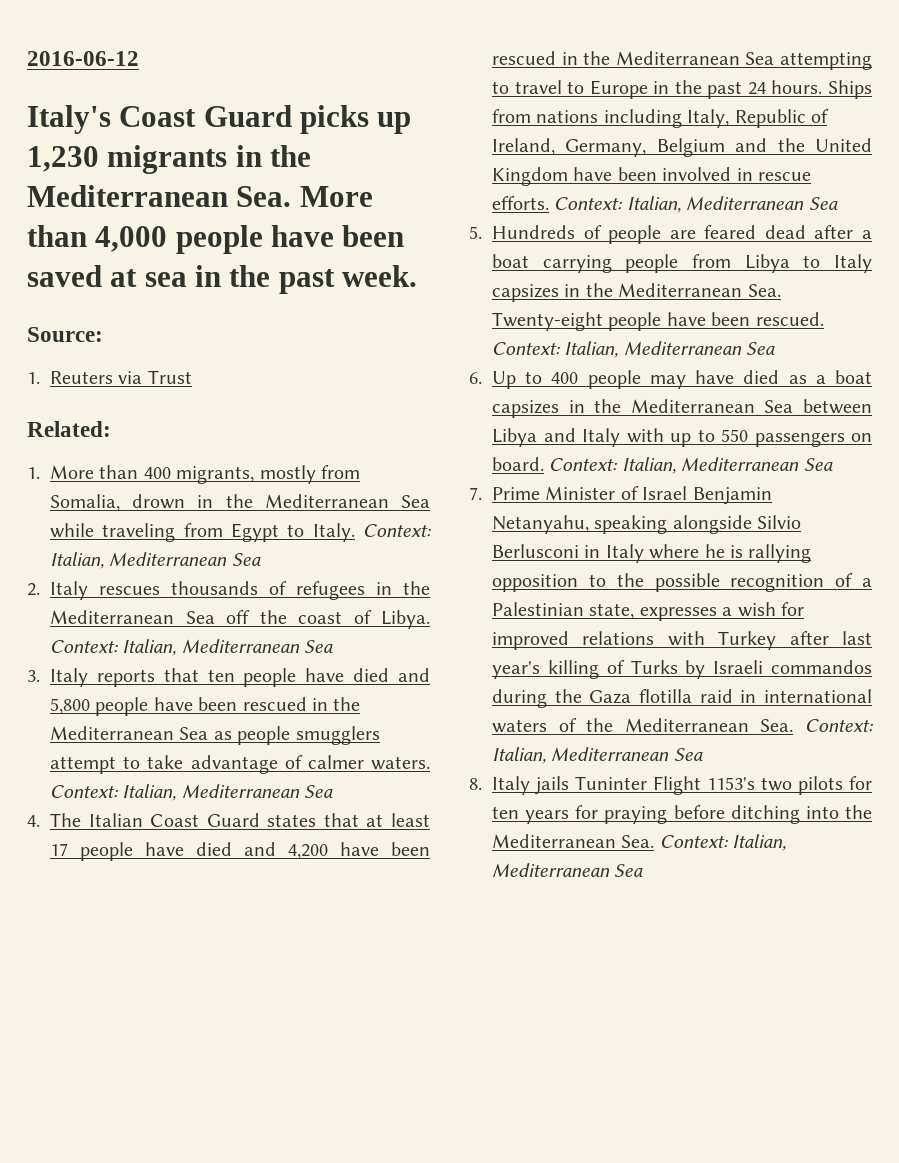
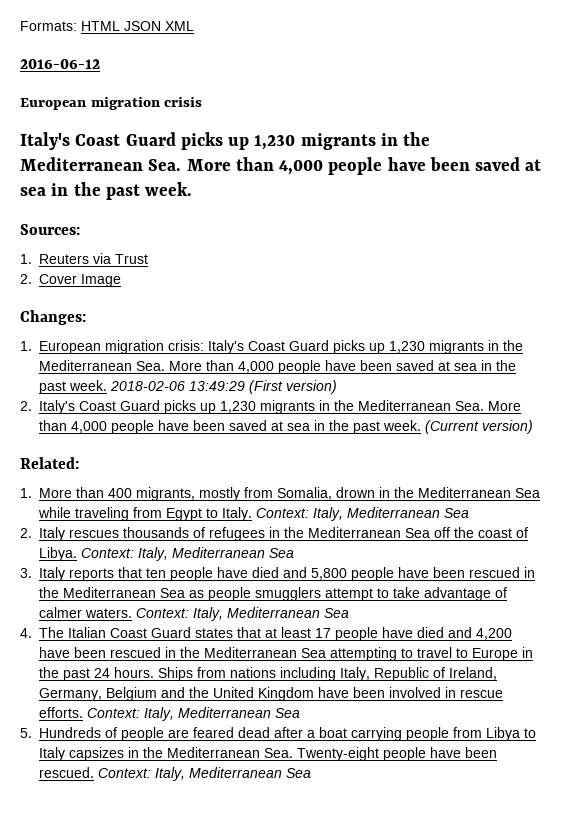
[27,51,139,66] 2016-06-12 -> [20,21,194,31] [20,59,100,69] [20,97,203,110] Formats: HTML JSON XML // 2016-06-12 // European migration crisis
[27,327,103,342] Source: -> [20,224,80,235] Sources:
(192, 377) none -> [20,274,121,287] [20,310,86,325] [20,340,523,354] [39,360,516,374] [39,380,337,394] [20,400,521,414] [39,420,533,434] // 2. Cover Image // Changes: // 1. European migration crisis: Italy's Coast Guard picks up 1,230 migrants in the Mediterranean Sea. More than 4,000 people have been saved at sea in the past week. 2018-02-06 13:49:29 (First version) // 2. Italy's Coast Guard picks up 1,230 migrants in the Mediterranean Sea. More than 4,000 people have been saved at sea in the past week. (Current version)
[50,552,104,569] Italian, -> [313,507,343,521] Italy,
[122,639,177,656] Italian, -> [138,547,168,561] Italy,
[122,784,177,801] Italian, -> [193,607,223,621] Italy,
[626,196,681,213] Italian, -> [144,707,174,721] Italy,
[564,341,776,358] [469,370,872,389] [492,399,872,418] [492,428,872,447] [492,457,833,474] [469,486,772,505] [492,515,802,534] [492,544,812,563] [492,573,872,592] [492,602,804,621] [492,631,872,650] [492,660,872,679] [492,689,872,708] [492,718,873,733] [492,747,703,764] [469,776,872,795] [492,805,872,824] [492,834,787,851] [492,863,644,877] Italian, Mediterranean Sea // 6. Up to 400 people may have died as a boat capsizes in the Mediterranean Sea between Libya and Italy with up to 550 passengers on board. Context: Italian, Mediterranean Sea // 7. Prime Minister of Israel Benjamin Netanyahu, speaking alongside Silvio Berlusconi in Italy where he is rallying opposition to the possible recognition of a Palestinian state, expresses a wish for improved relations with Turkey after last year's killing of Turks by Israeli commandos during the Gaza flotilla raid in international waters of the Mediterranean Sea. Context: Italian, Mediterranean Sea // 8. Italy jails Tuninter Flight 1153's two pilots for ten years for praying before ditching into the Mediterranean Sea. Context: Italian, Mediterranean Sea -> [155,767,311,781] Italy, Mediterranean Sea

